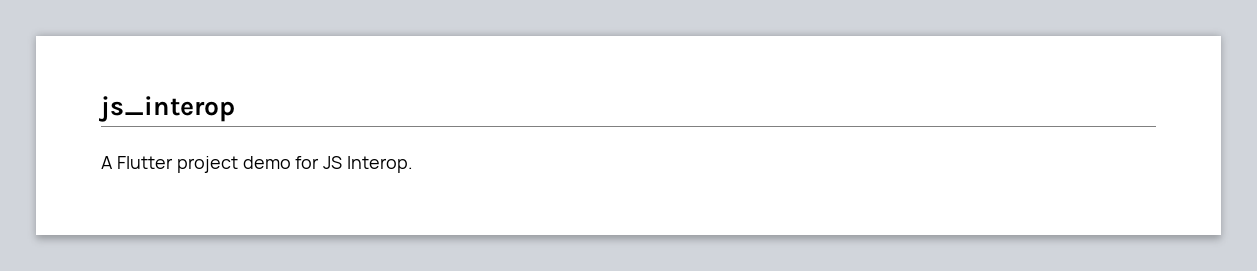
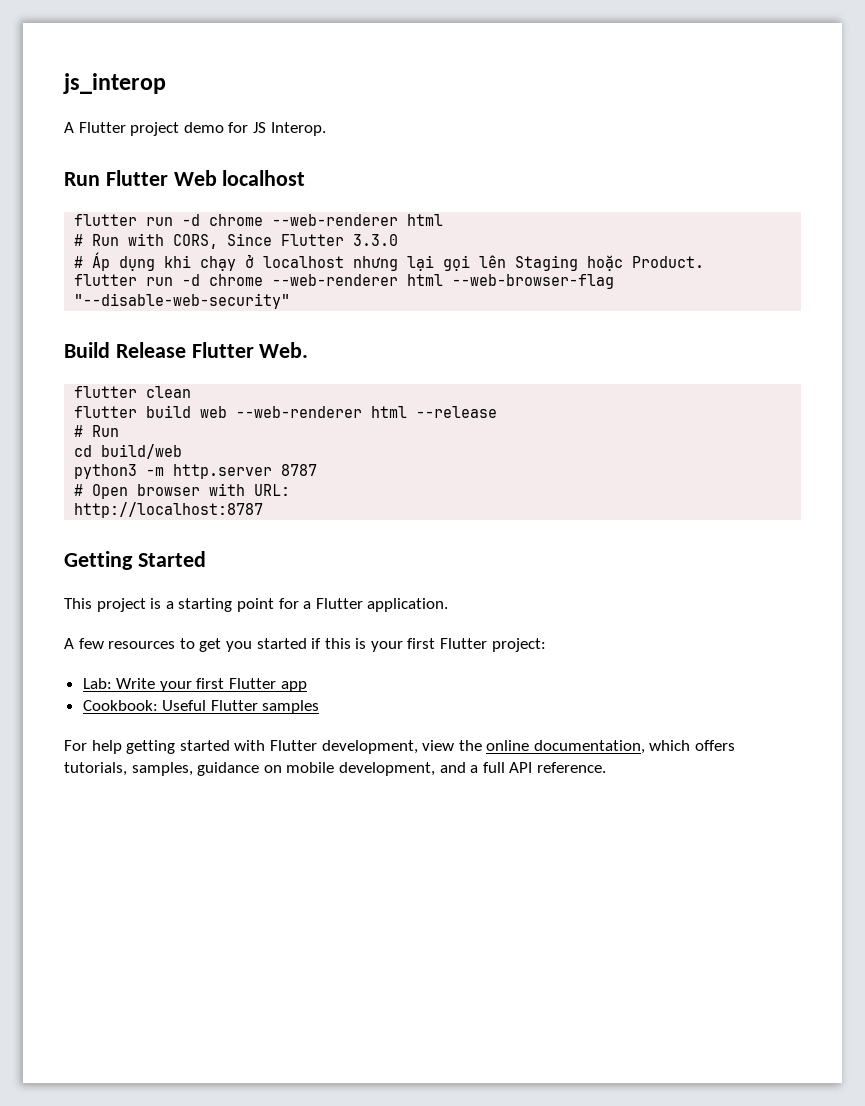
(414, 164) none -> [64,170,306,186] [74,214,444,226] [74,233,399,249] [74,252,705,271] [74,274,615,289] [74,293,291,309] [64,342,309,358] [74,386,192,398] [74,405,498,418] [74,425,120,437] [74,444,183,459] [74,464,318,479] [74,483,291,499] [74,502,264,518] [64,551,206,570] [64,598,449,612] [64,638,546,652] [82,678,307,692] [82,700,320,714] [64,740,736,754] [64,762,606,776] // Run Flutter Web localhost // flutter run -d chrome --web-renderer html // # Run with CORS, Since Flutter 3.3.0 // # Áp dụng khi chạy ở localhost nhưng lại gọi lên Staging hoặc Product. // flutter run -d chrome --web-renderer html --web-browser-flag "--disable-web-security" // Build Release Flutter Web. // flutter clean // flutter build web --web-renderer html --release // # Run // cd build/web // python3 -m http.server 8787 // # Open browser with URL: // http://localhost:8787 // Getting Started // This project is a starting point for a Flutter application. // A few resources to get you started if this is your first Flutter project: // Lab: Write your first Flutter app // Cookbook: Useful Flutter samples // For help getting started with Flutter development, view the online documentation, which offers tutorials, samples, guidance on mobile development, and a full API reference.

